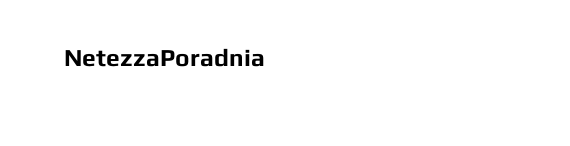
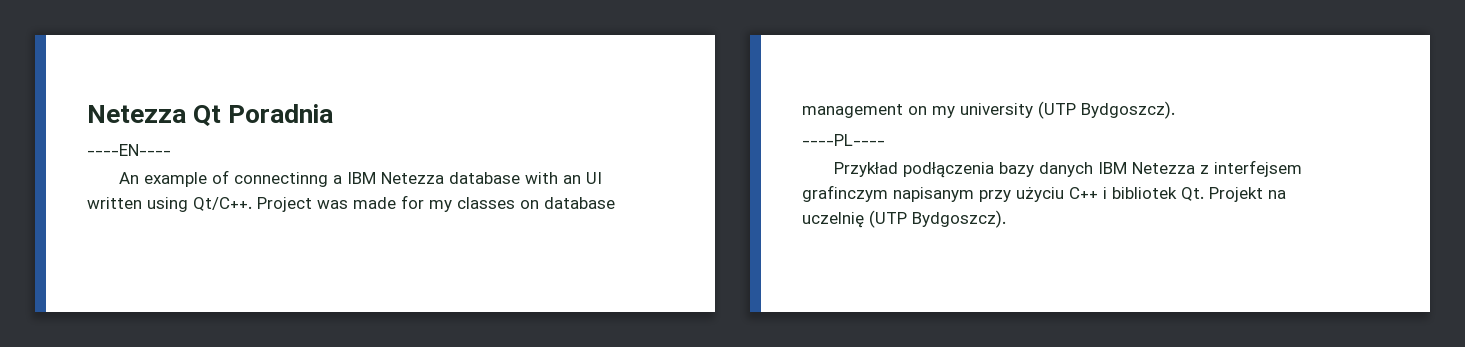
[64,48,265,67] NetezzaPoradnia -> [87,104,334,127] [87,144,171,156] [119,170,603,187] [87,195,615,212] [802,101,1175,119] [802,134,885,146] [834,160,1303,178] [802,185,1286,202] [802,210,1006,228] Netezza Qt Poradnia // ----EN---- // An example of connectinng a IBM Netezza database with an UI written using Qt/C++. Project was made for my classes on database management on my university (UTP Bydgoszcz). // ----PL---- // Przykład podłączenia bazy danych IBM Netezza z interfejsem grafinczym napisanym przy użyciu C++ i bibliotek Qt. Projekt na uczelnię (UTP Bydgoszcz).

